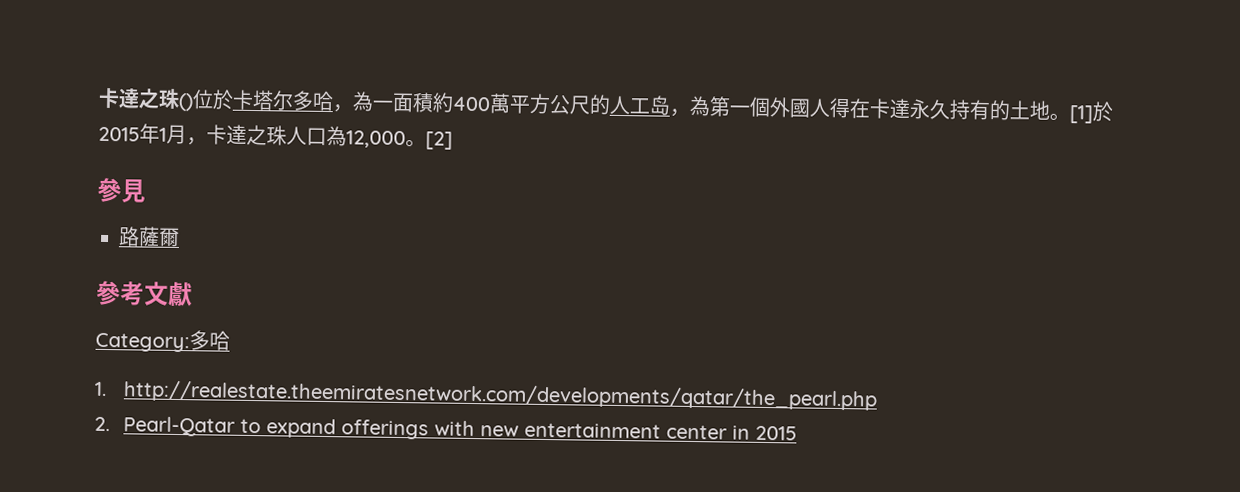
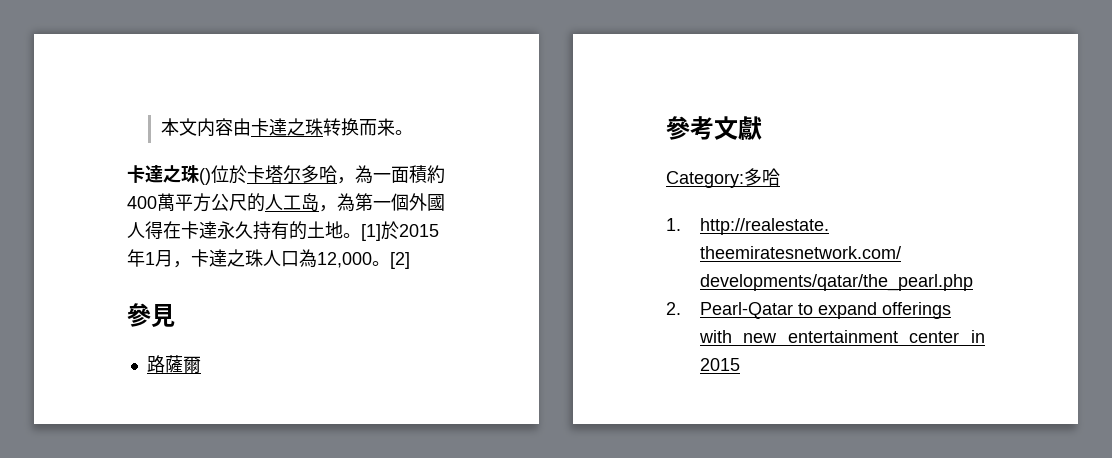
(98, 98) none -> [160,118,413,137] 本文内容由卡達之珠转换而来。 //

